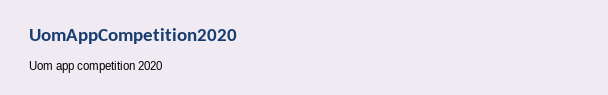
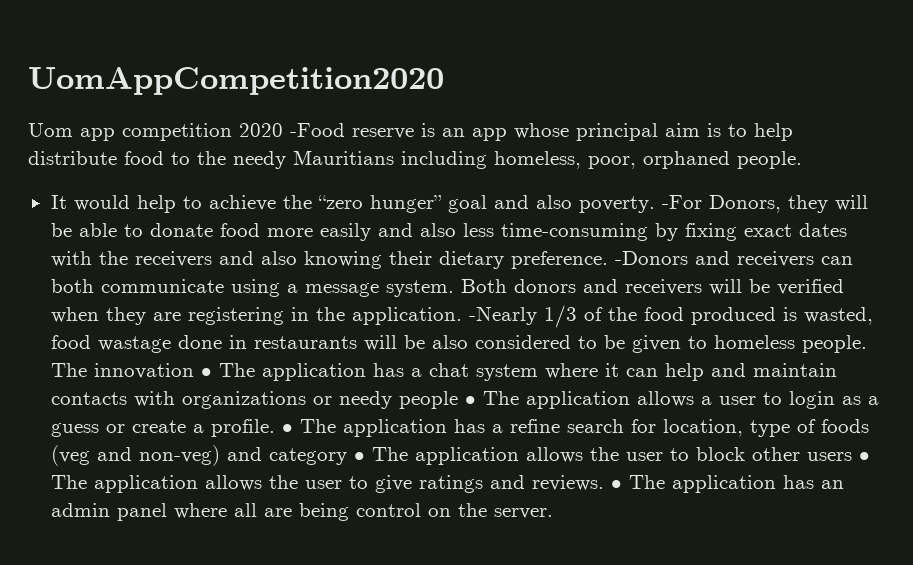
(163, 65) none -> [290,123,793,141] [28,150,802,169] [50,195,868,213] [50,223,847,241] [50,251,853,269] [50,279,844,297] [50,305,873,328] [50,335,867,353] [50,363,837,381] [50,391,879,409] [50,419,869,437] [50,445,870,466] [50,475,844,493] [50,503,553,521] -Food reserve is an app whose principal aim is to help distribute food to the needy Mauritians including homeless, poor, orphaned people. // It would help to achieve the “zero hunger” goal and also poverty. -For Donors, they will be able to donate food more easily and also less time-consuming by fixing exact dates with the receivers and also knowing their dietary preference. -Donors and receivers can both communicate using a message system. Both donors and receivers will be verified when they are registering in the application. -Nearly 1/3 of the food produced is wasted, food wastage done in restaurants will be also considered to be given to homeless people. The innovation • The application has a chat system where it can help and maintain contacts with organizations or needy people • The application allows a user to login as a guess or create a profile. • The application has a refine search for location, type of foods (veg and non-veg) and category • The application allows the user to block other users • The application allows the user to give ratings and reviews. • The application has an admin panel where all are being control on the server.

